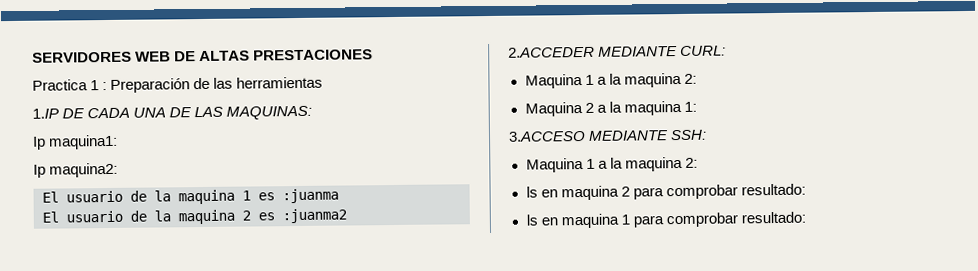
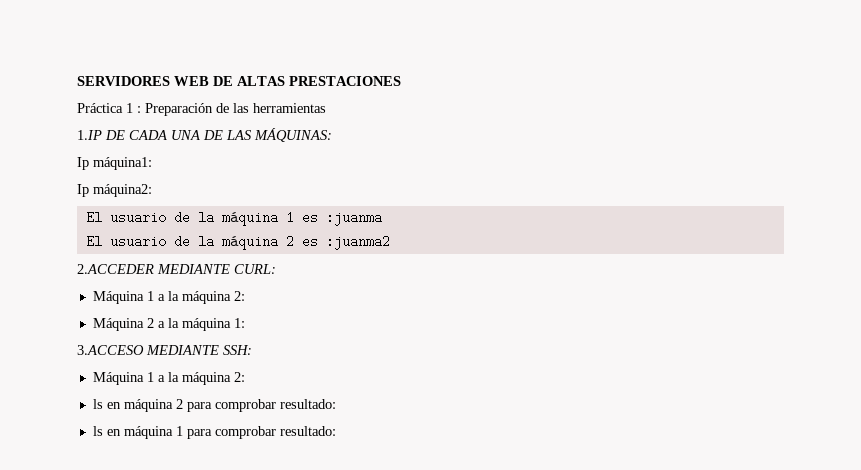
[32,79,88,91] Practica -> [77,103,123,113] Práctica
[226,105,313,120] [32,134,119,150] [33,162,119,178] [42,189,235,205] MAQUINAS: // Ip maquina1: // Ip maquina2: // El usuario de la maquina -> [254,128,332,142] [77,157,152,170] [77,184,152,197] [85,211,278,226] MÁQUINAS: // Ip máquina1: // Ip máquina2: // El usuario de la máquina
[178,209,235,225] maquina -> [221,235,278,250] máquina
[524,72,697,89] [524,102,583,117] Maquina 1 a la maquina 2: // Maquina -> [92,291,245,304] [92,318,144,331] Máquina 1 a la máquina 2: // Máquina
[623,100,682,116] maquina -> [181,318,231,331] máquina
[525,156,683,173] Maquina 1 a la maquina -> [92,372,231,385] Máquina 1 a la máquina
[560,185,619,201] maquina -> [123,399,173,412] máquina
[560,213,619,229] maquina -> [123,426,173,439] máquina

